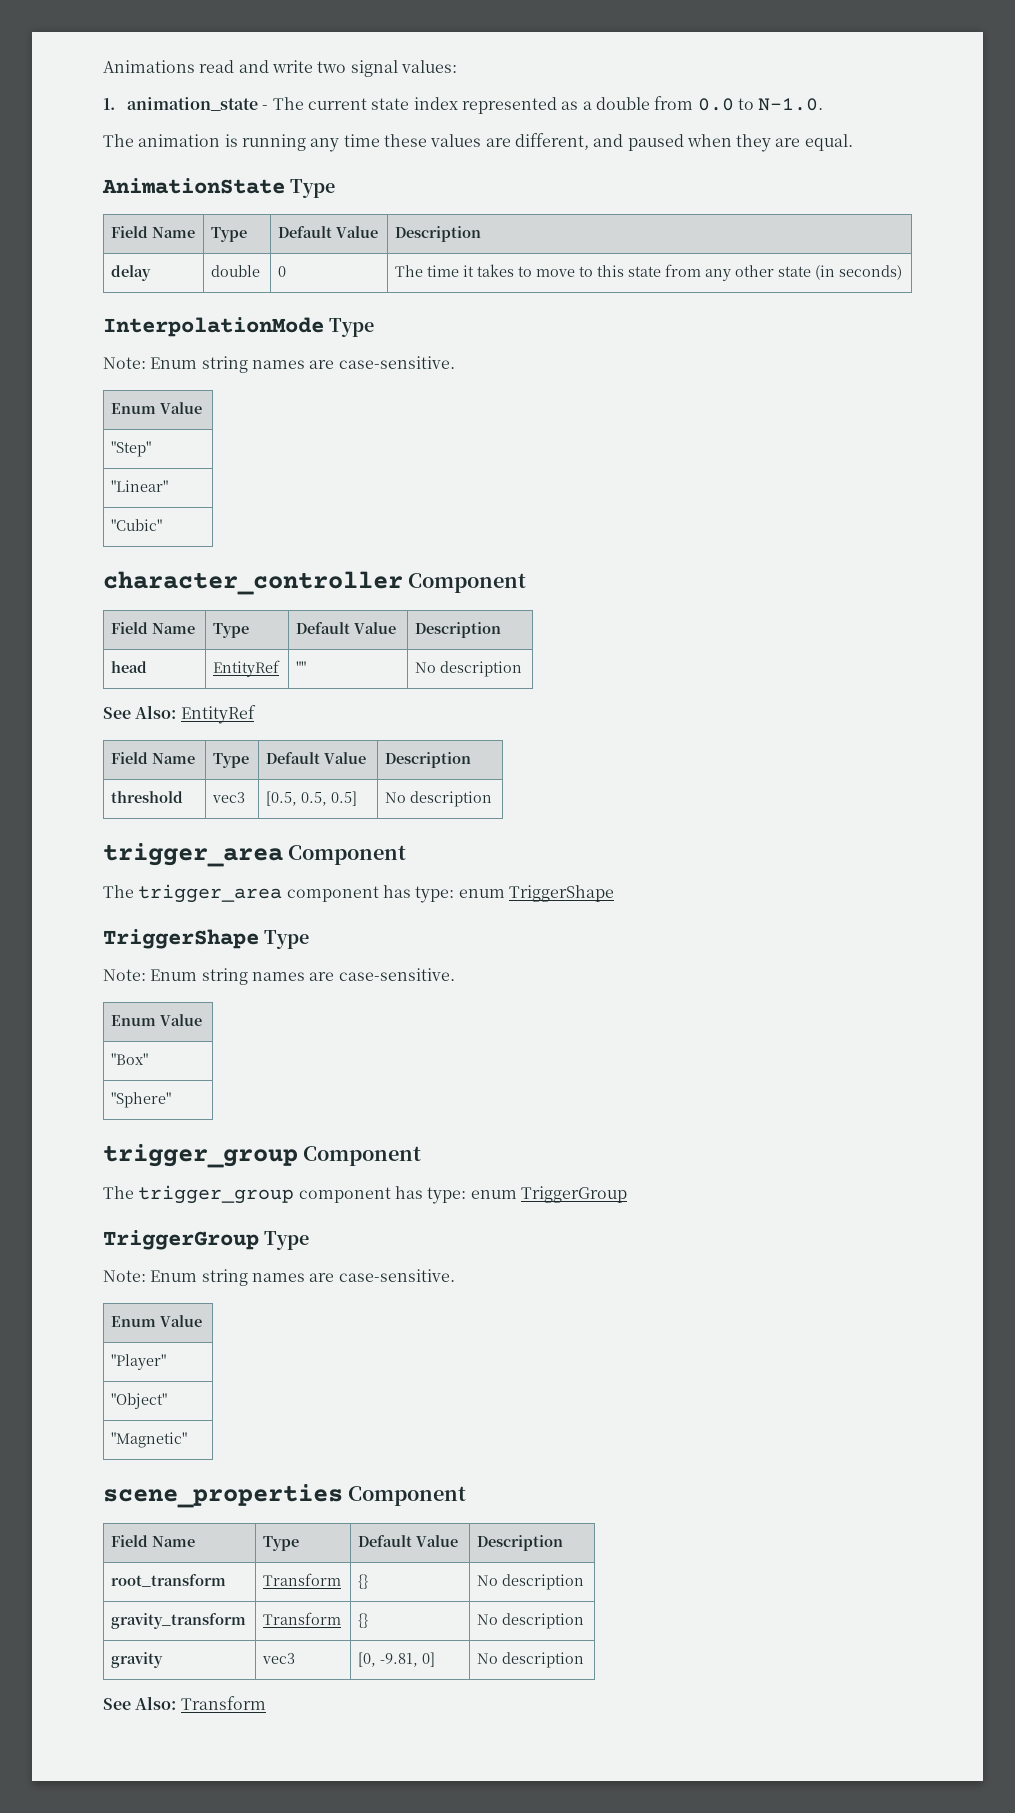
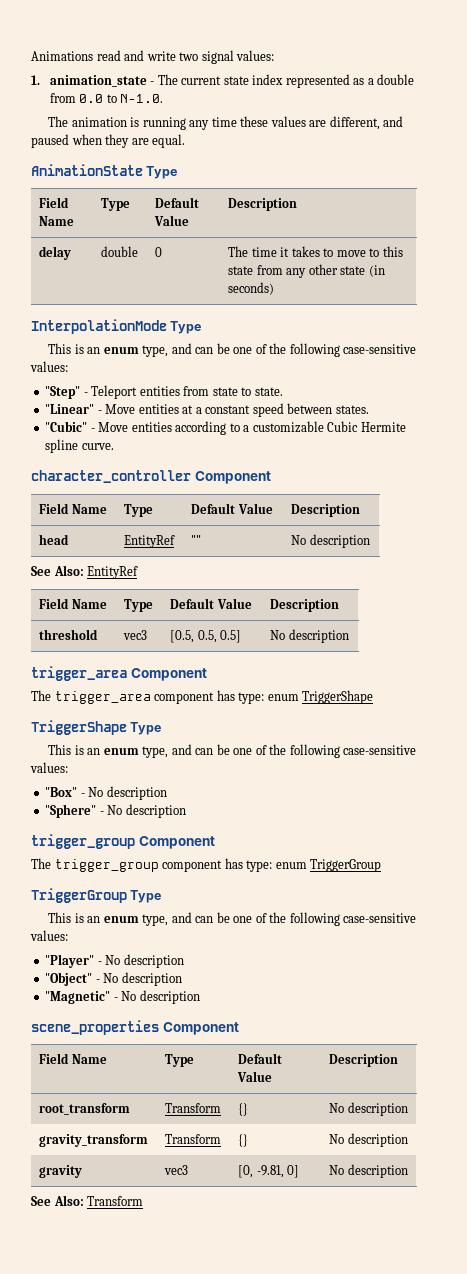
[103,356,455,373] [111,402,203,414] [111,441,152,457] [111,480,169,492] [111,519,163,531] Note: Enum string names are case-sensitive. // Enum Value // "Step" // "Linear" // "Cubic" -> [48,343,417,357] [30,361,68,372] [45,385,283,399] [45,403,369,417] [45,421,406,435] [45,439,114,453] This is an enum type, and can be one of the following case-sensitive values: // "Step" - Teleport entities from state to state. // "Linear" - Move entities at a constant speed between states. // "Cubic" - Move entities according to a customizable Cubic Hermite spline curve.
[103,968,455,985] [111,1014,203,1026] [111,1053,149,1065] [111,1092,172,1108] Note: Enum string names are case-sensitive. // Enum Value // "Box" // "Sphere" -> [48,744,417,758] [30,762,68,773] [45,786,167,800] [45,804,186,818] This is an enum type, and can be one of the following case-sensitive values: // "Box" - No description // "Sphere" - No description
[103,1269,455,1286] [111,1315,203,1327] [111,1354,167,1370] [111,1393,168,1409] [111,1432,188,1448] Note: Enum string names are case-sensitive. // Enum Value // "Player" // "Object" // "Magnetic" -> [48,912,417,926] [30,930,68,941] [45,954,184,968] [45,972,182,986] [45,990,200,1004] This is an enum type, and can be one of the following case-sensitive values: // "Player" - No description // "Object" - No description // "Magnetic" - No description

